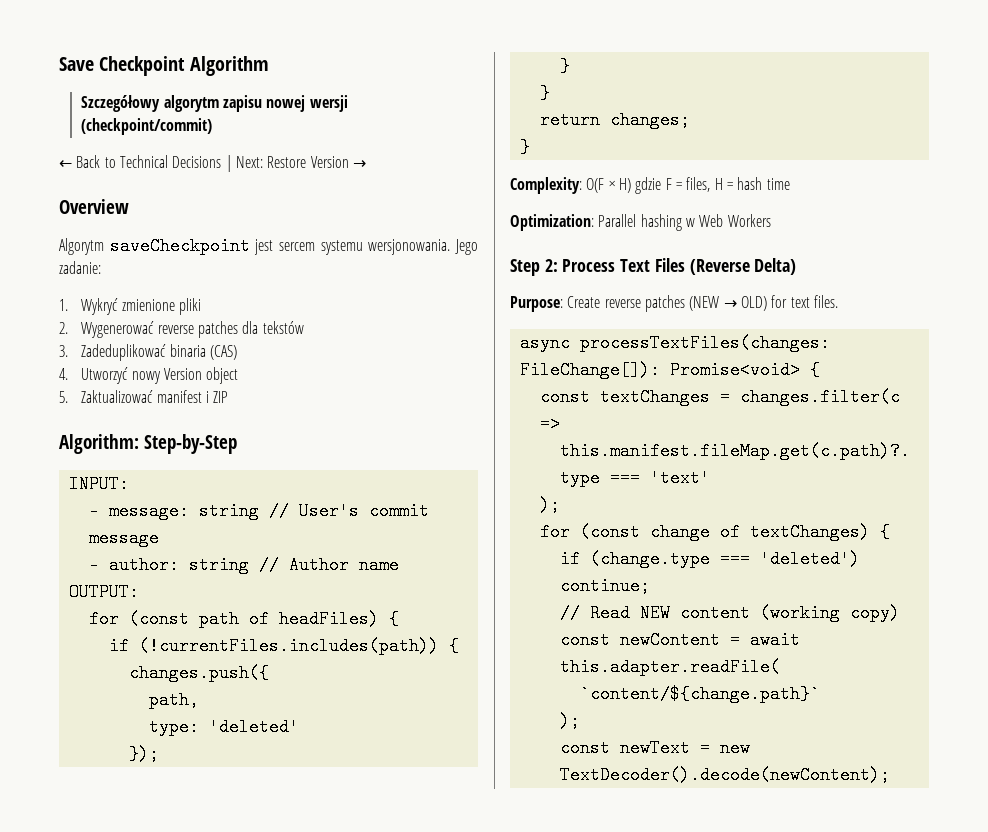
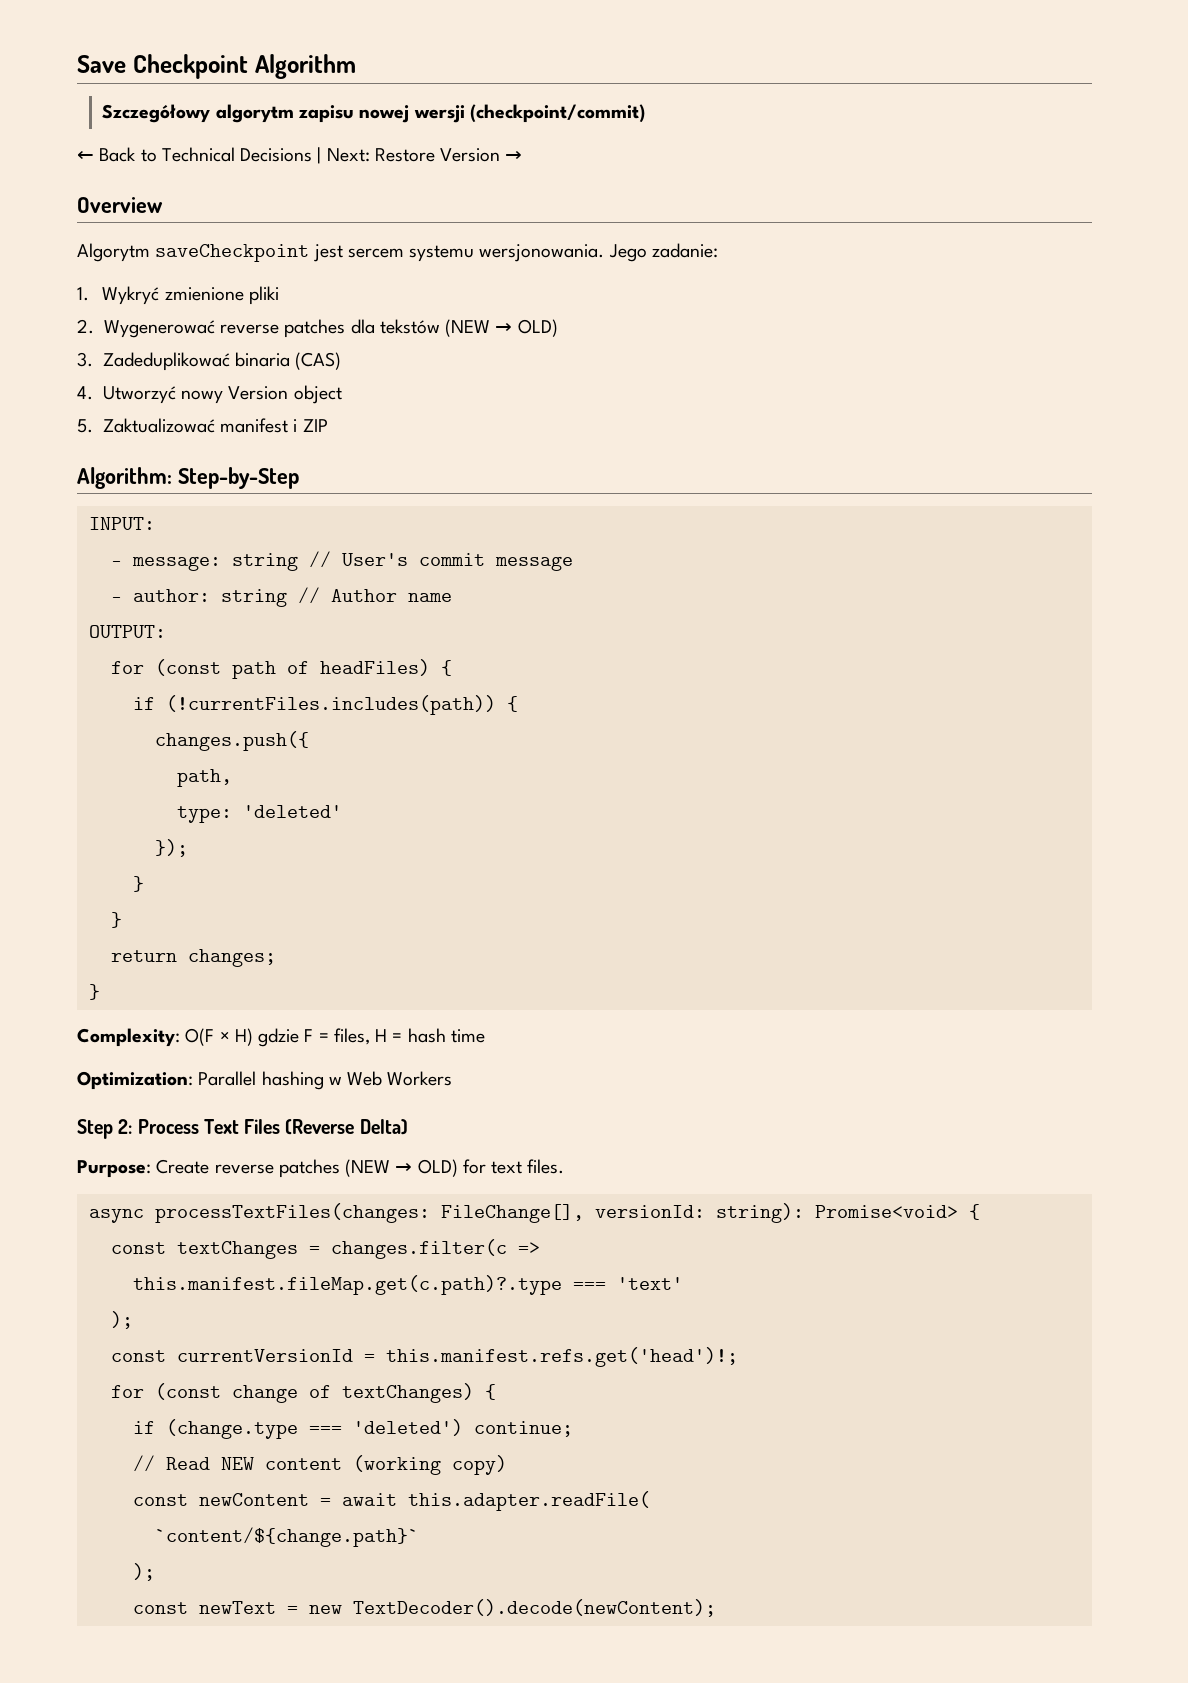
(304, 327) none -> [445,319,558,337] (NEW → OLD)
[519,361,660,379] FileChange[]): -> [440,1203,804,1223] FileChange[], versionId: string):
(560, 505) none -> [110,1347,738,1367] // const currentVersionId = this.manifest.refs.get('head')!;

